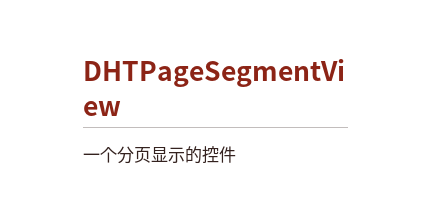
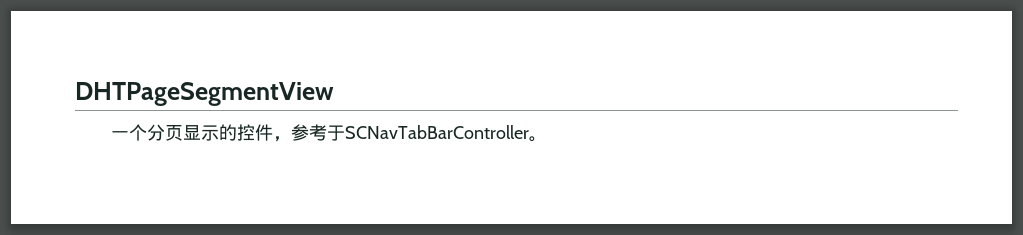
(236, 154) none -> [273,124,547,142] ，参考于SCNavTabBarController。

